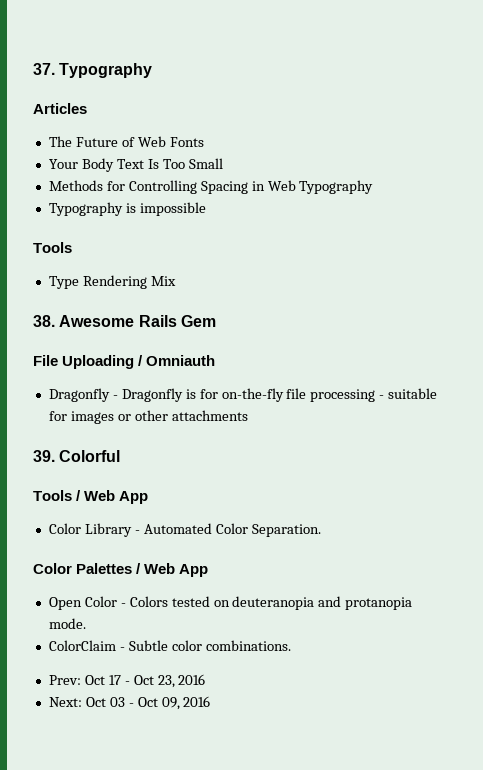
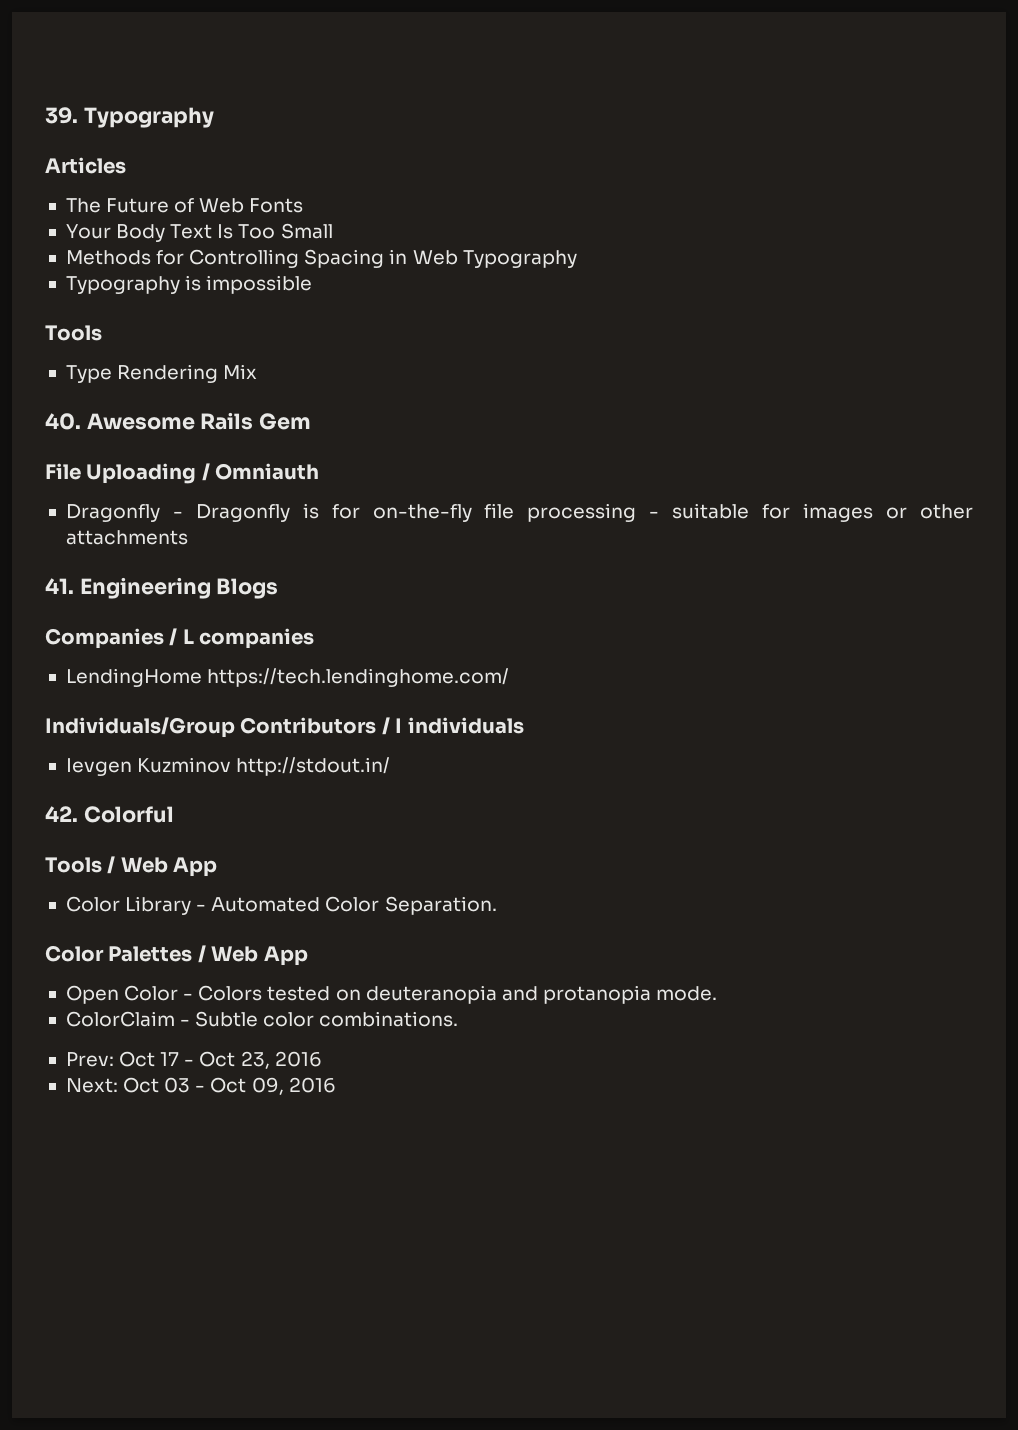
[33,63,55,75] 37. -> [45,107,78,124] 39.
[33,315,55,327] 38. -> [45,413,81,430] 40.
[33,450,55,462] 39. -> [45,577,279,599] [45,628,315,649] [65,668,510,687] [45,717,524,738] [65,757,391,776] [45,806,78,822] 41. Engineering Blogs // Companies / L companies // LendingHome https://tech.lendinghome.com/ // Individuals/Group Contributors / I individuals // Ievgen Kuzminov http://stdout.in/ // 42.

